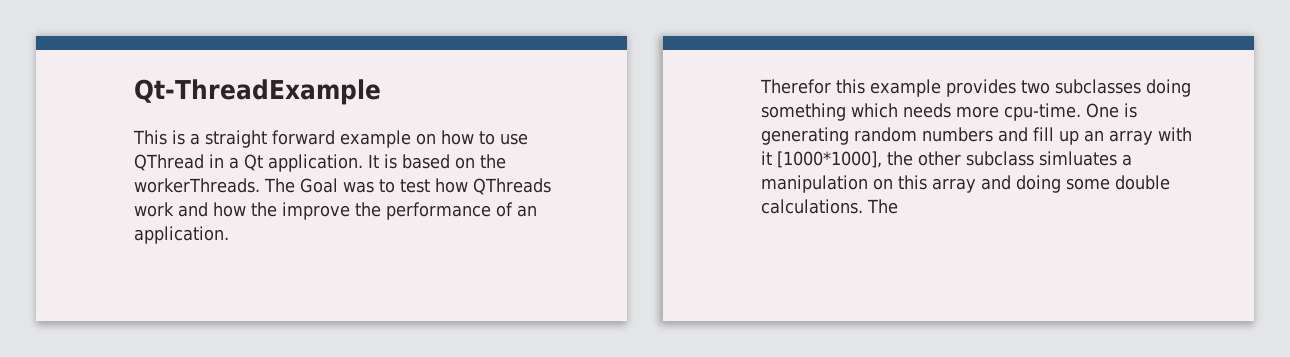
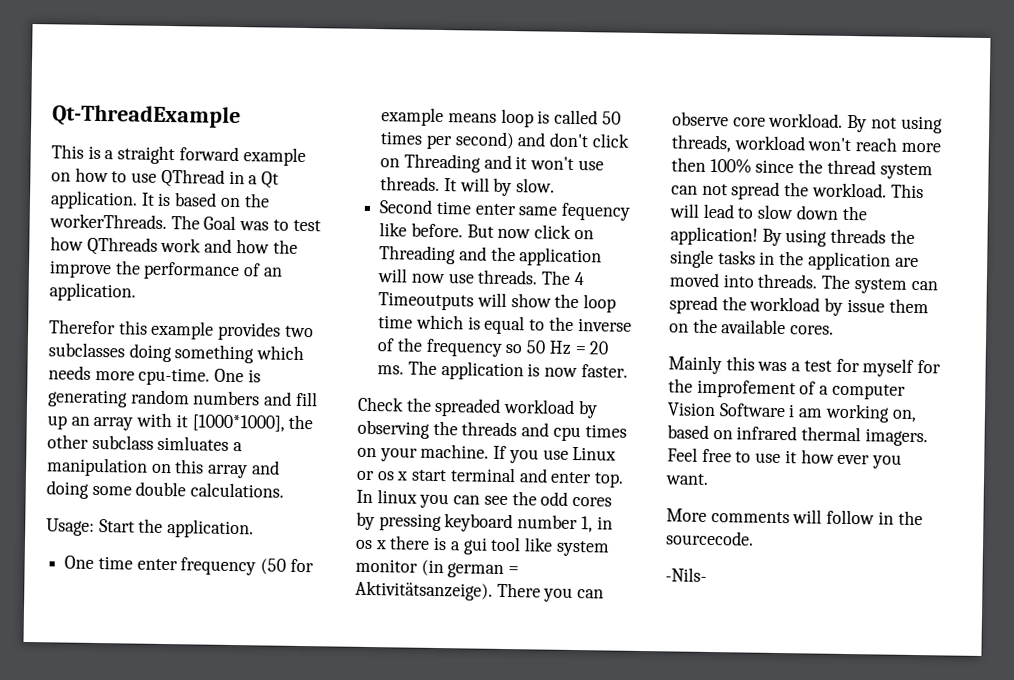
[867,199,898,214] The -> [46,518,255,539] [64,555,314,576] [381,107,621,128] [380,131,630,150] [380,153,604,173] [380,176,556,197] [379,199,632,221] [379,222,594,240] [379,245,603,267] [377,268,585,286] [378,292,617,313] [378,314,632,335] [377,337,609,357] [377,360,628,381] [357,396,598,419] [357,419,627,442] [357,443,617,464] [356,467,625,488] [356,489,613,509] [356,511,613,533] [355,535,610,557] [355,558,520,578] [355,580,605,602] [672,111,943,134] [671,134,941,153] [671,157,933,180] [671,181,924,200] [669,203,867,221] [670,226,915,247] [670,249,919,271] [669,272,938,294] [669,295,929,316] [669,318,835,335] [668,355,942,377] [668,378,906,400] [667,402,917,423] [667,424,928,447] [667,447,903,469] [665,473,709,485] [666,508,923,526] [666,530,754,546] [665,567,707,582] // Usage: Start the application. // One time enter frequency (50 for example means loop is called 50 times per second) and don't click on Threading and it won't use threads. It will by slow. // Second time enter same fequency like before. But now click on Threading and the application will now use threads. The 4 Timeoutputs will show the loop time which is equal to the inverse of the frequency so 50 Hz = 20 ms. The application is now faster. // Check the spreaded workload by observing the threads and cpu times on your machine. If you use Linux or os x start terminal and enter top. In linux you can see the odd cores by pressing keyboard number 1, in os x there is a gui tool like system monitor (in german = Aktivitätsanzeige). There you can observe core workload. By not using threads, workload won't reach more then 100% since the thread system can not spread the workload. This will lead to slow down the application! By using threads the single tasks in the application are moved into threads. The system can spread the workload by issue them on the available cores. // Mainly this was a test for myself for the improfement of a computer Vision Software i am working on, based on infrared thermal imagers. Feel free to use it how ever you want. // More comments will follow in the sourcecode. // -Nils-

